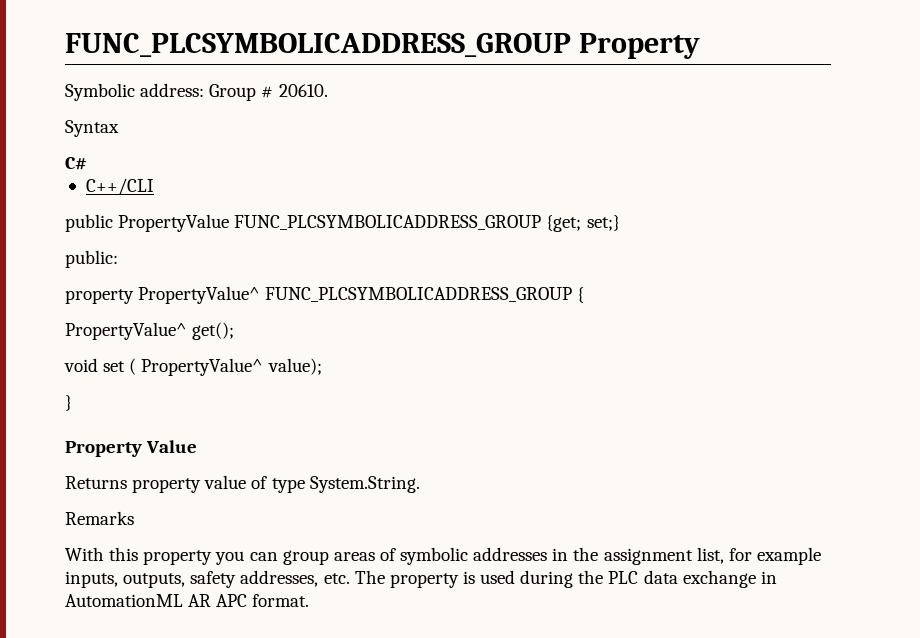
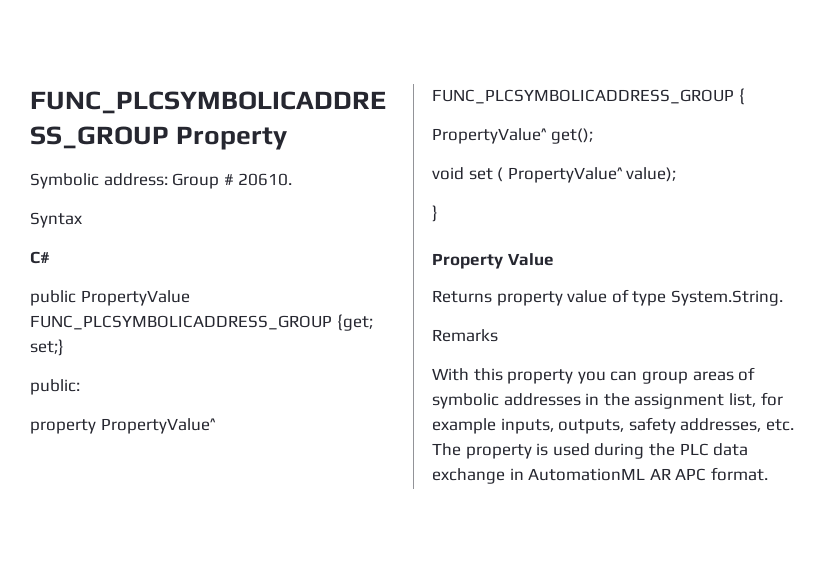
[85,178,154,195] // C++/CLI -> (50, 257) none

